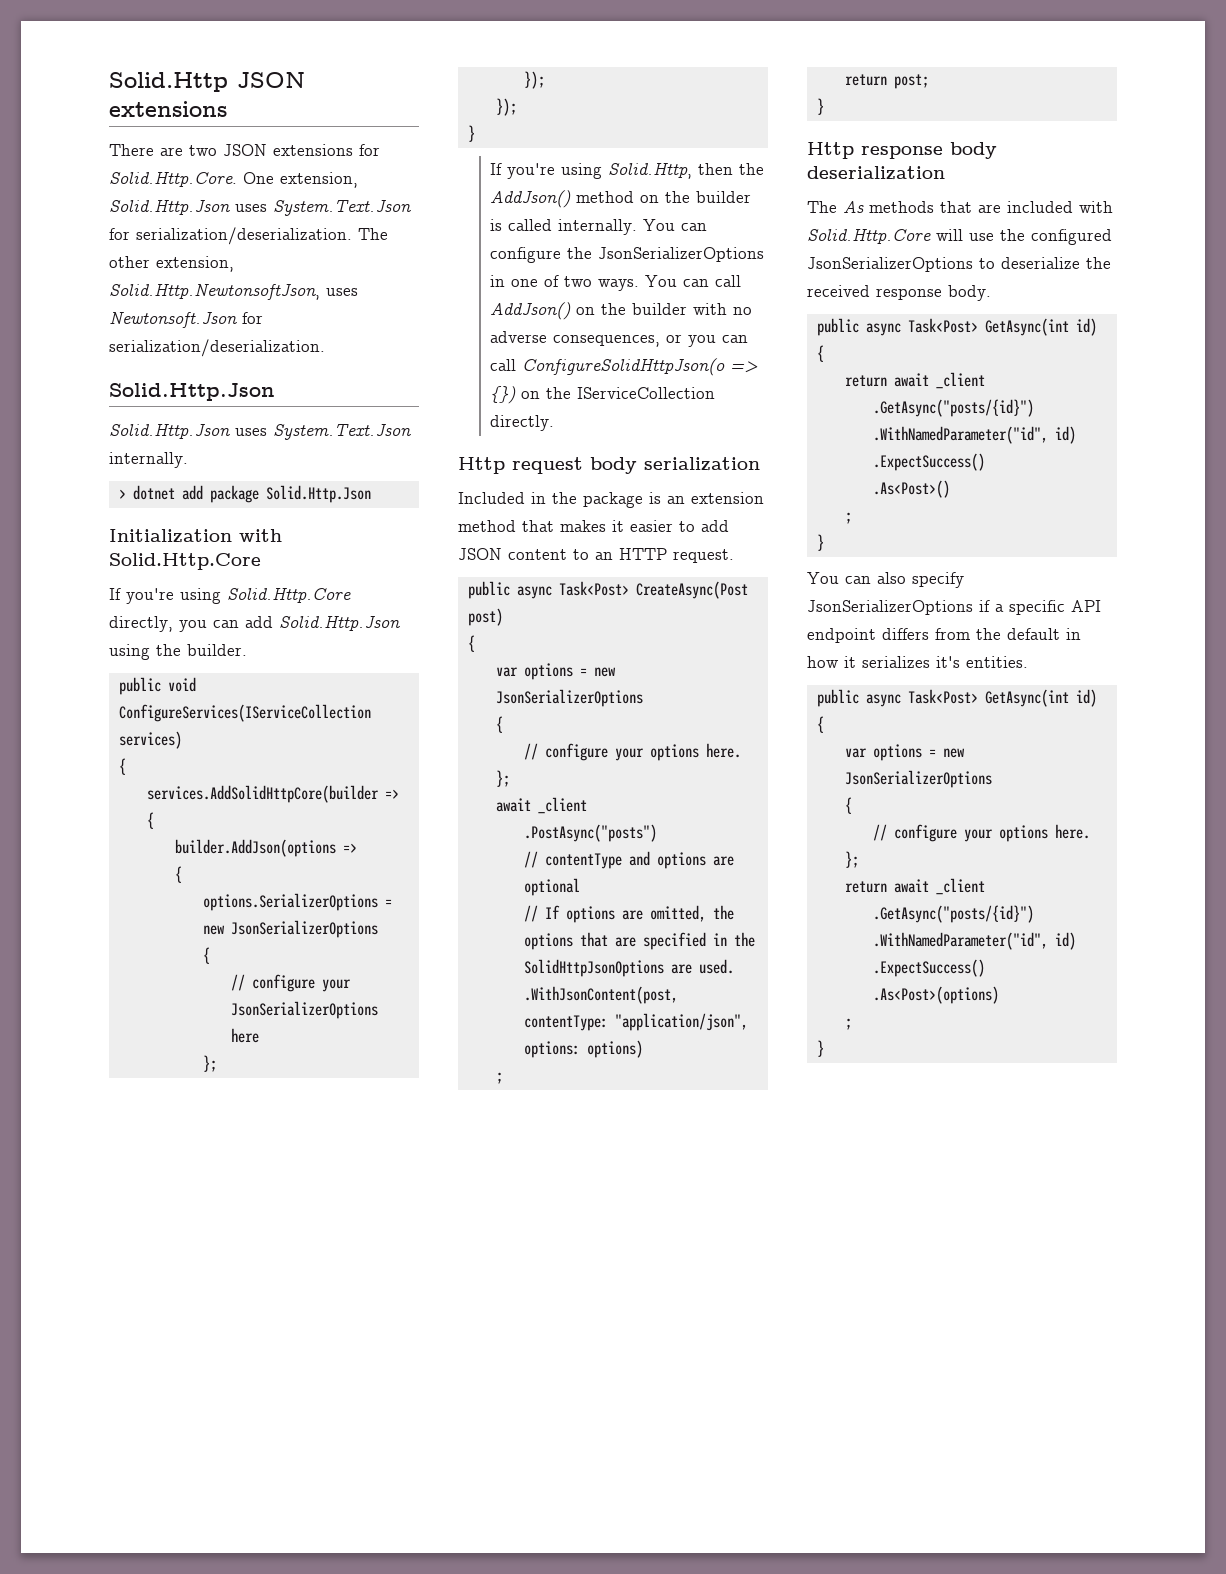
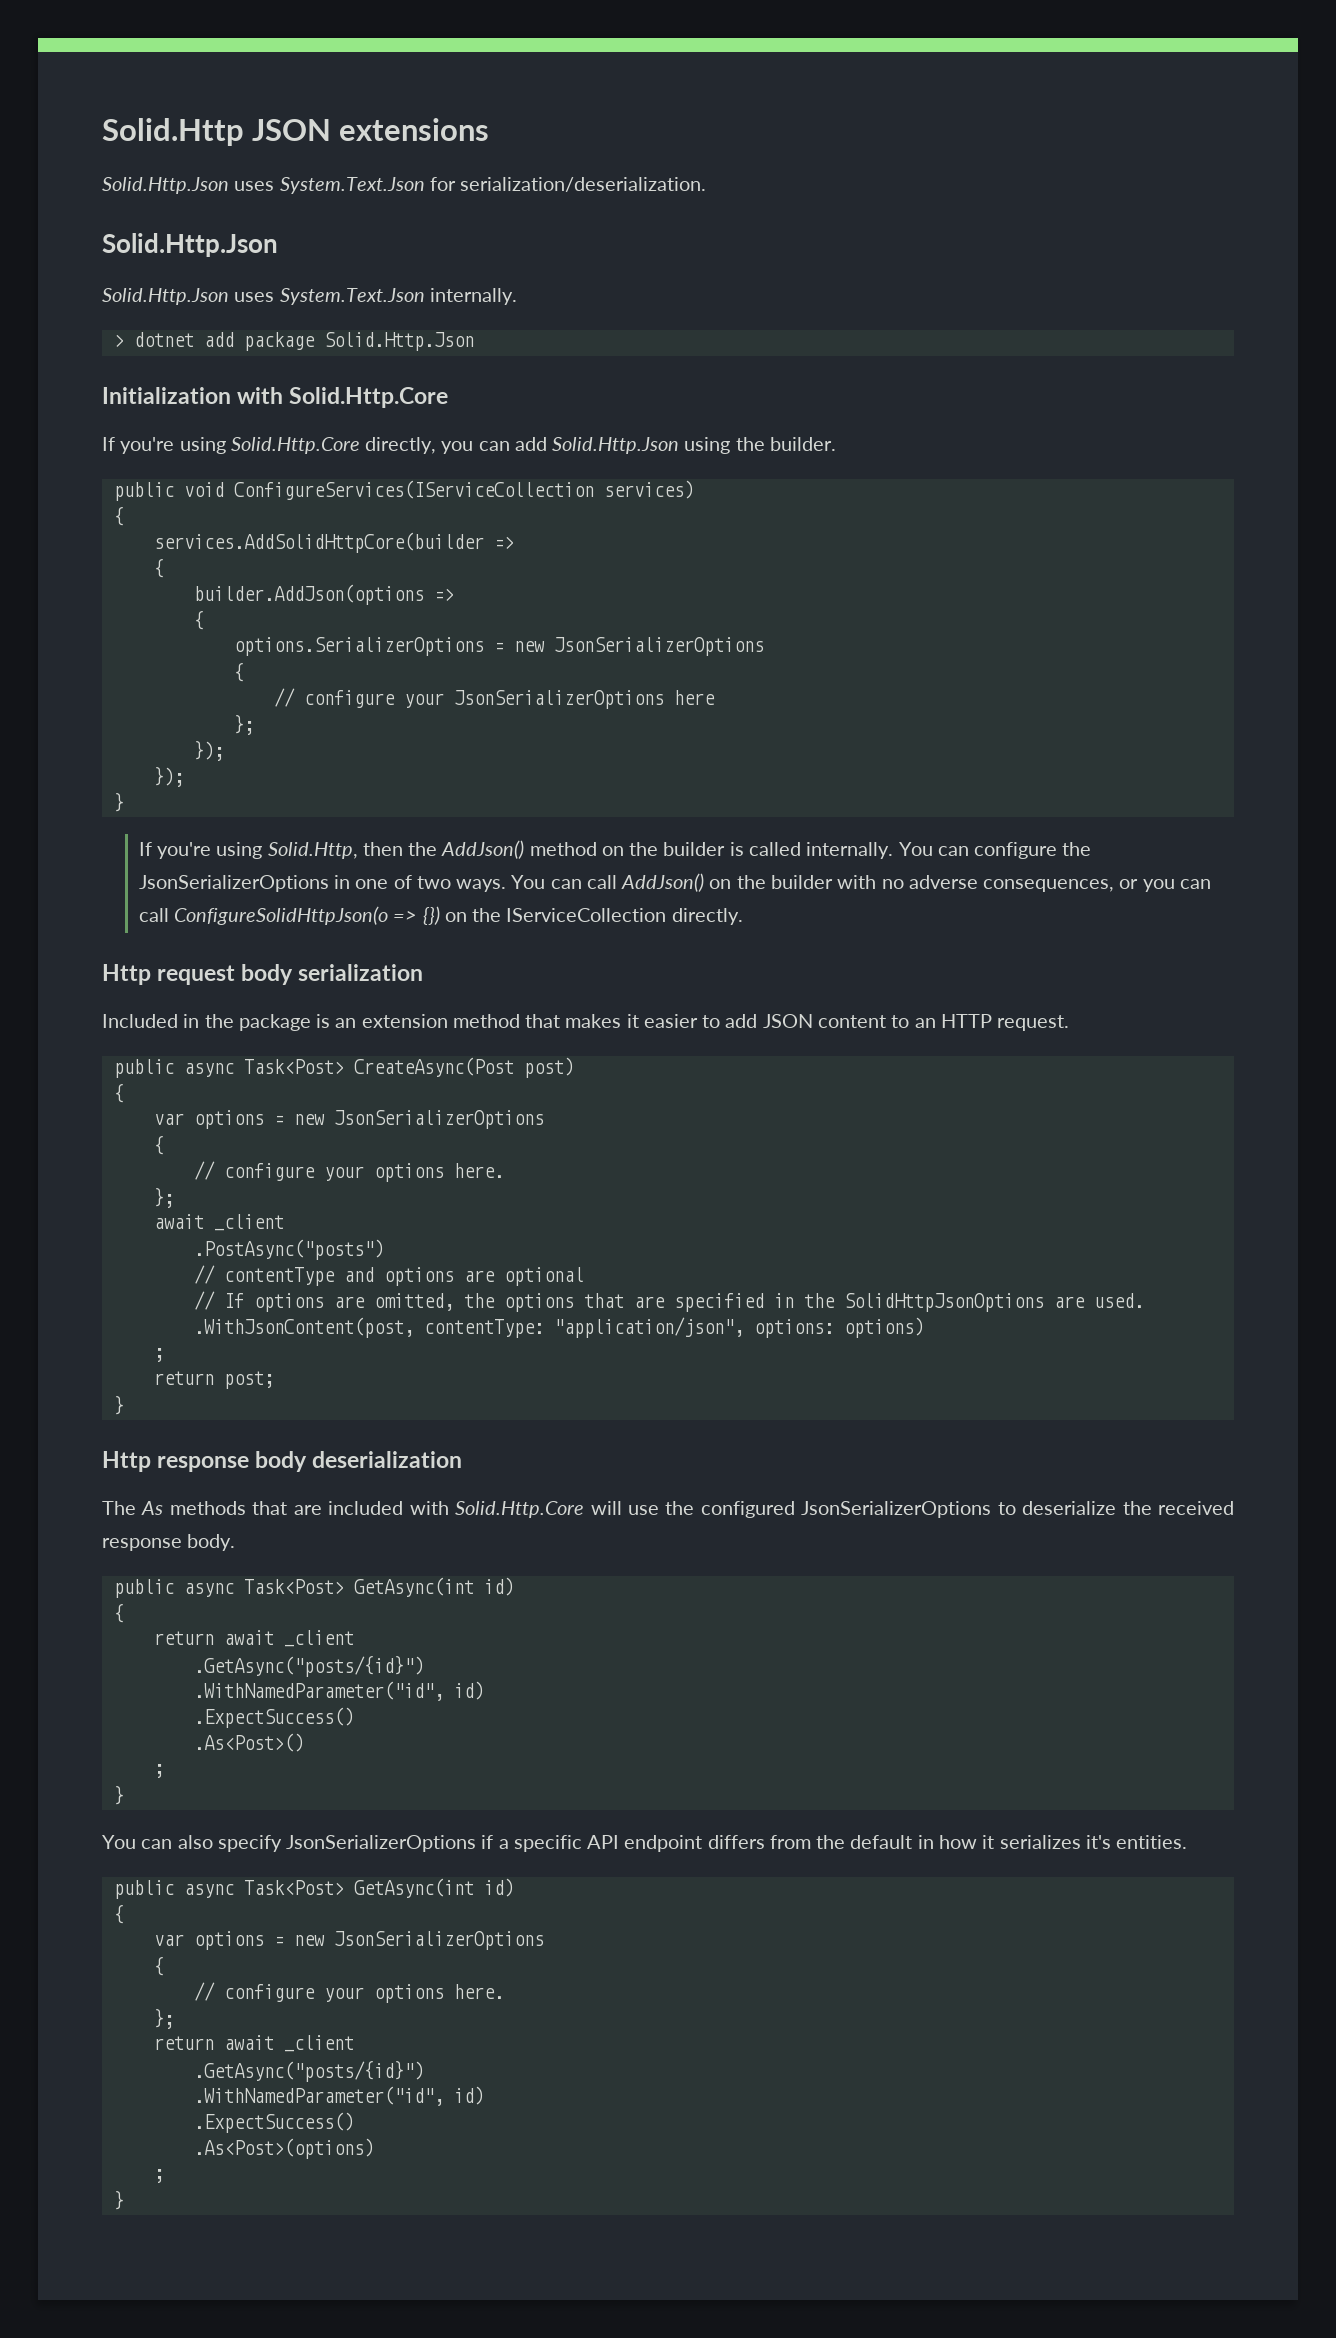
[109,144,380,156] [109,171,358,188] There are two JSON extensions for Solid.Http.Core. One extension, -> (490, 129) none
[358,228,388,240] [109,256,234,272] [109,283,358,300] [109,311,263,328] [109,339,325,357] The other extension, Solid.Http.NewtonsoftJson, uses Newtonsoft.Json for serialization/deserialization. -> (707, 184) none

